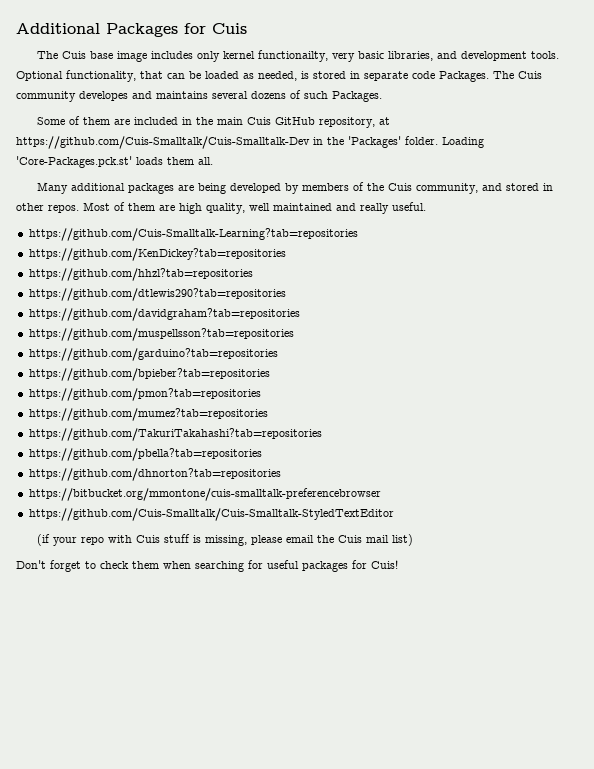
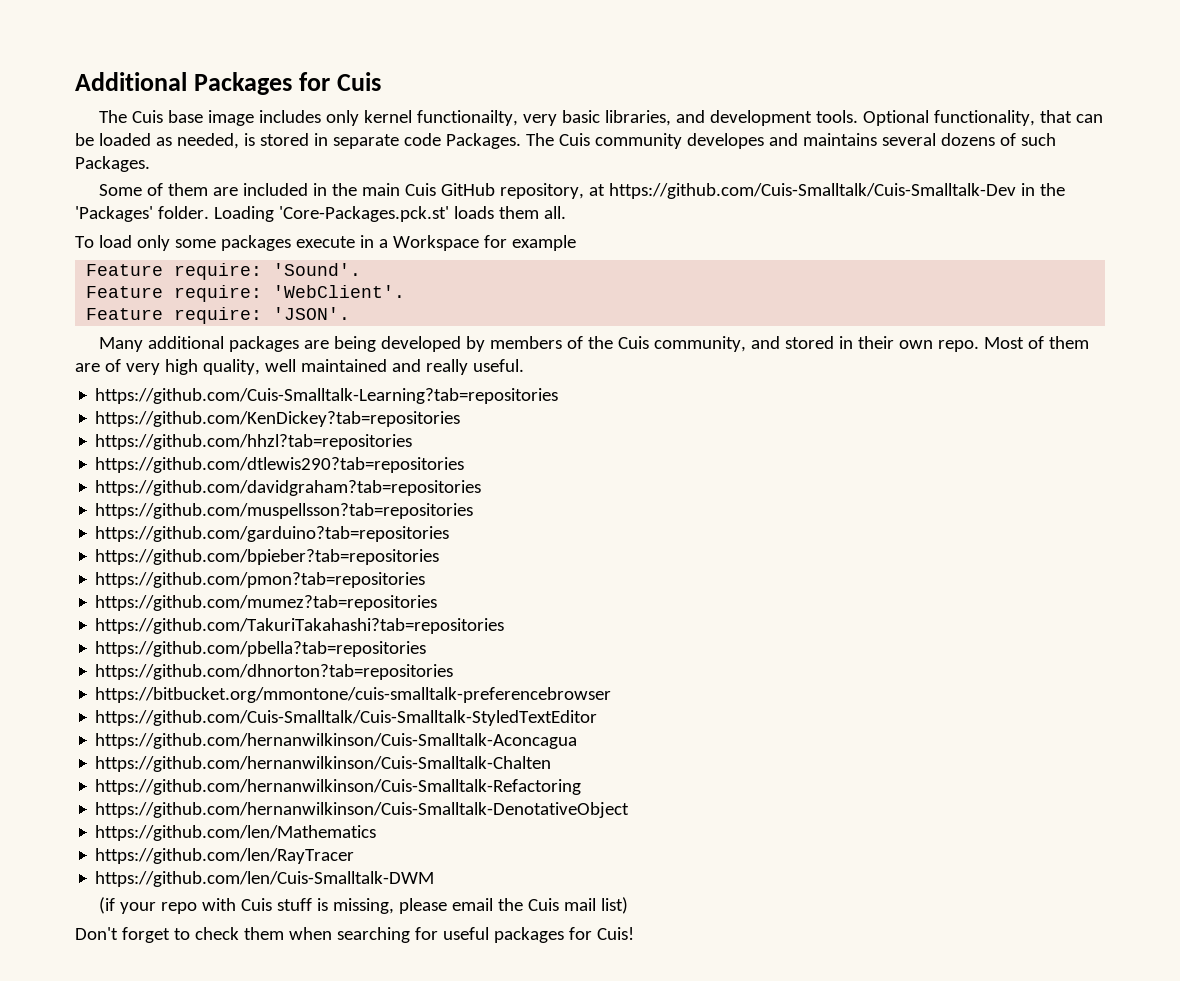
(213, 161) none -> [75,235,576,251] [86,263,362,280] [86,285,406,302] [86,307,351,324] // To load only some packages execute in a Workspace for example // Feature require: 'Sound'. // Feature require: 'WebClient'. // Feature require: 'JSON'.
[16,203,79,213] other repos. -> [858,336,980,352] their own repo.
(175, 208) none -> [104,359,160,375] of very
(394, 514) none -> [95,733,578,749] [95,756,552,772] [95,779,582,795] [95,802,630,818] [95,825,377,841] [95,848,355,864] [95,871,435,887] // https://github.com/hernanwilkinson/Cuis-Smalltalk-Aconcagua // https://github.com/hernanwilkinson/Cuis-Smalltalk-Chalten // https://github.com/hernanwilkinson/Cuis-Smalltalk-Refactoring // https://github.com/hernanwilkinson/Cuis-Smalltalk-DenotativeObject // https://github.com/len/Mathematics // https://github.com/len/RayTracer // https://github.com/len/Cuis-Smalltalk-DWM

